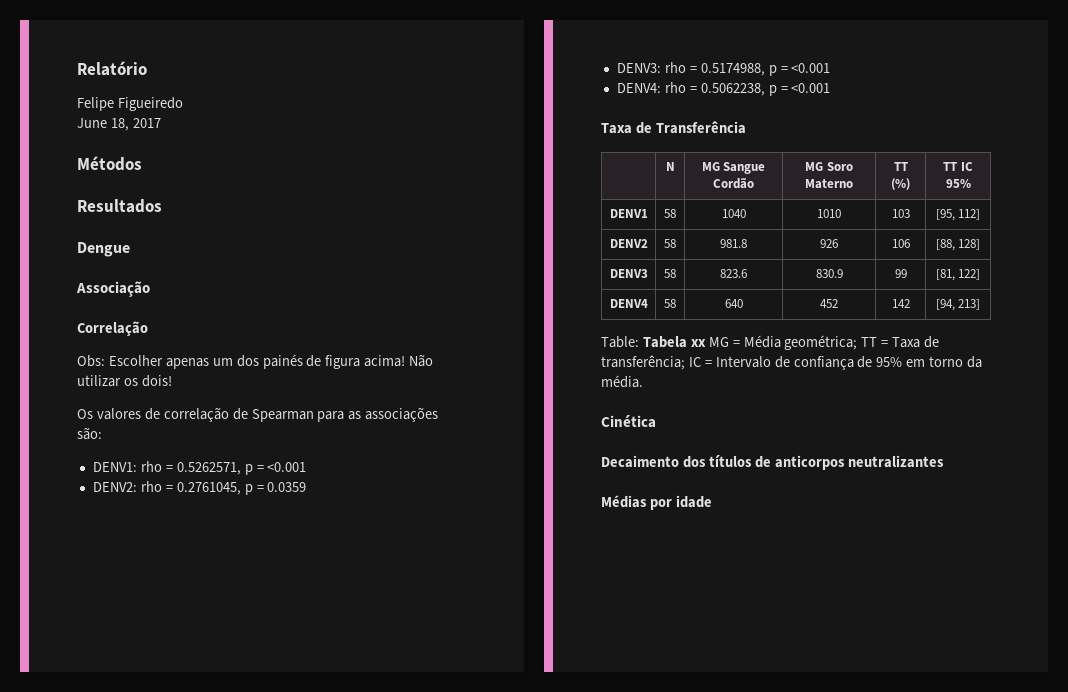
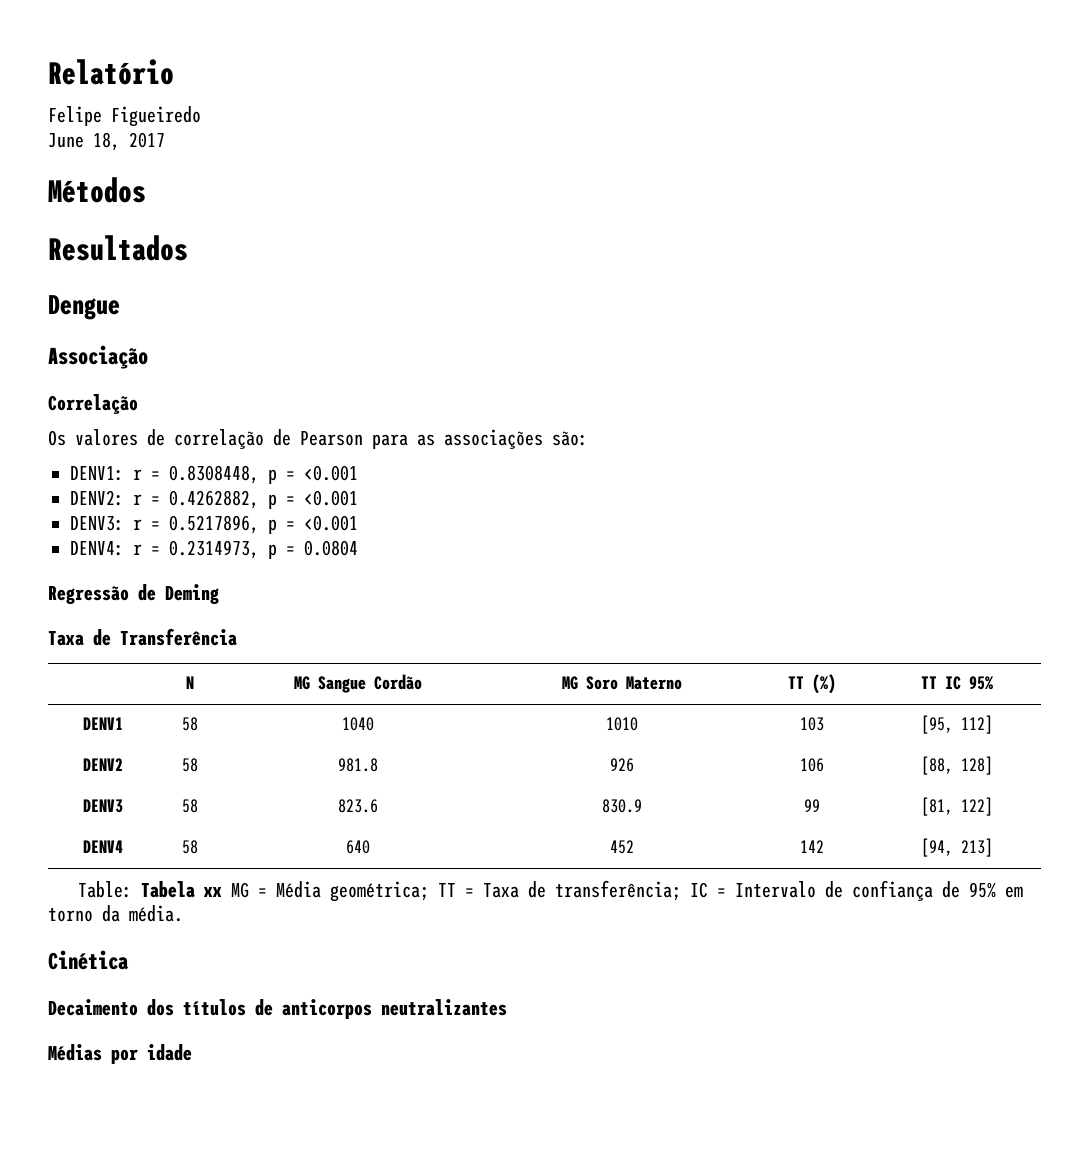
[77,354,434,369] [77,375,172,387] // Obs: Escolher apenas um dos painés de figura acima! Não utilizar os dois! -> (138, 404) none
[251,409,314,422] Spearman -> [300,431,363,446] Pearson
[140,461,241,475] rho = 0.5262571, -> [133,465,259,484] r = 0.8308448,
[140,481,307,495] rho = 0.2761045, p = 0.0359 -> [133,490,358,509] r = 0.4262882, p = <0.001
[664,62,765,76] rho = 0.5174988, -> [133,515,259,534] r = 0.5217896,
[664,82,831,96] rho = 0.5062238, p = <0.001 -> [133,540,358,559] [48,584,219,604] r = 0.2314973, p = 0.0804 // Regressão de Deming

